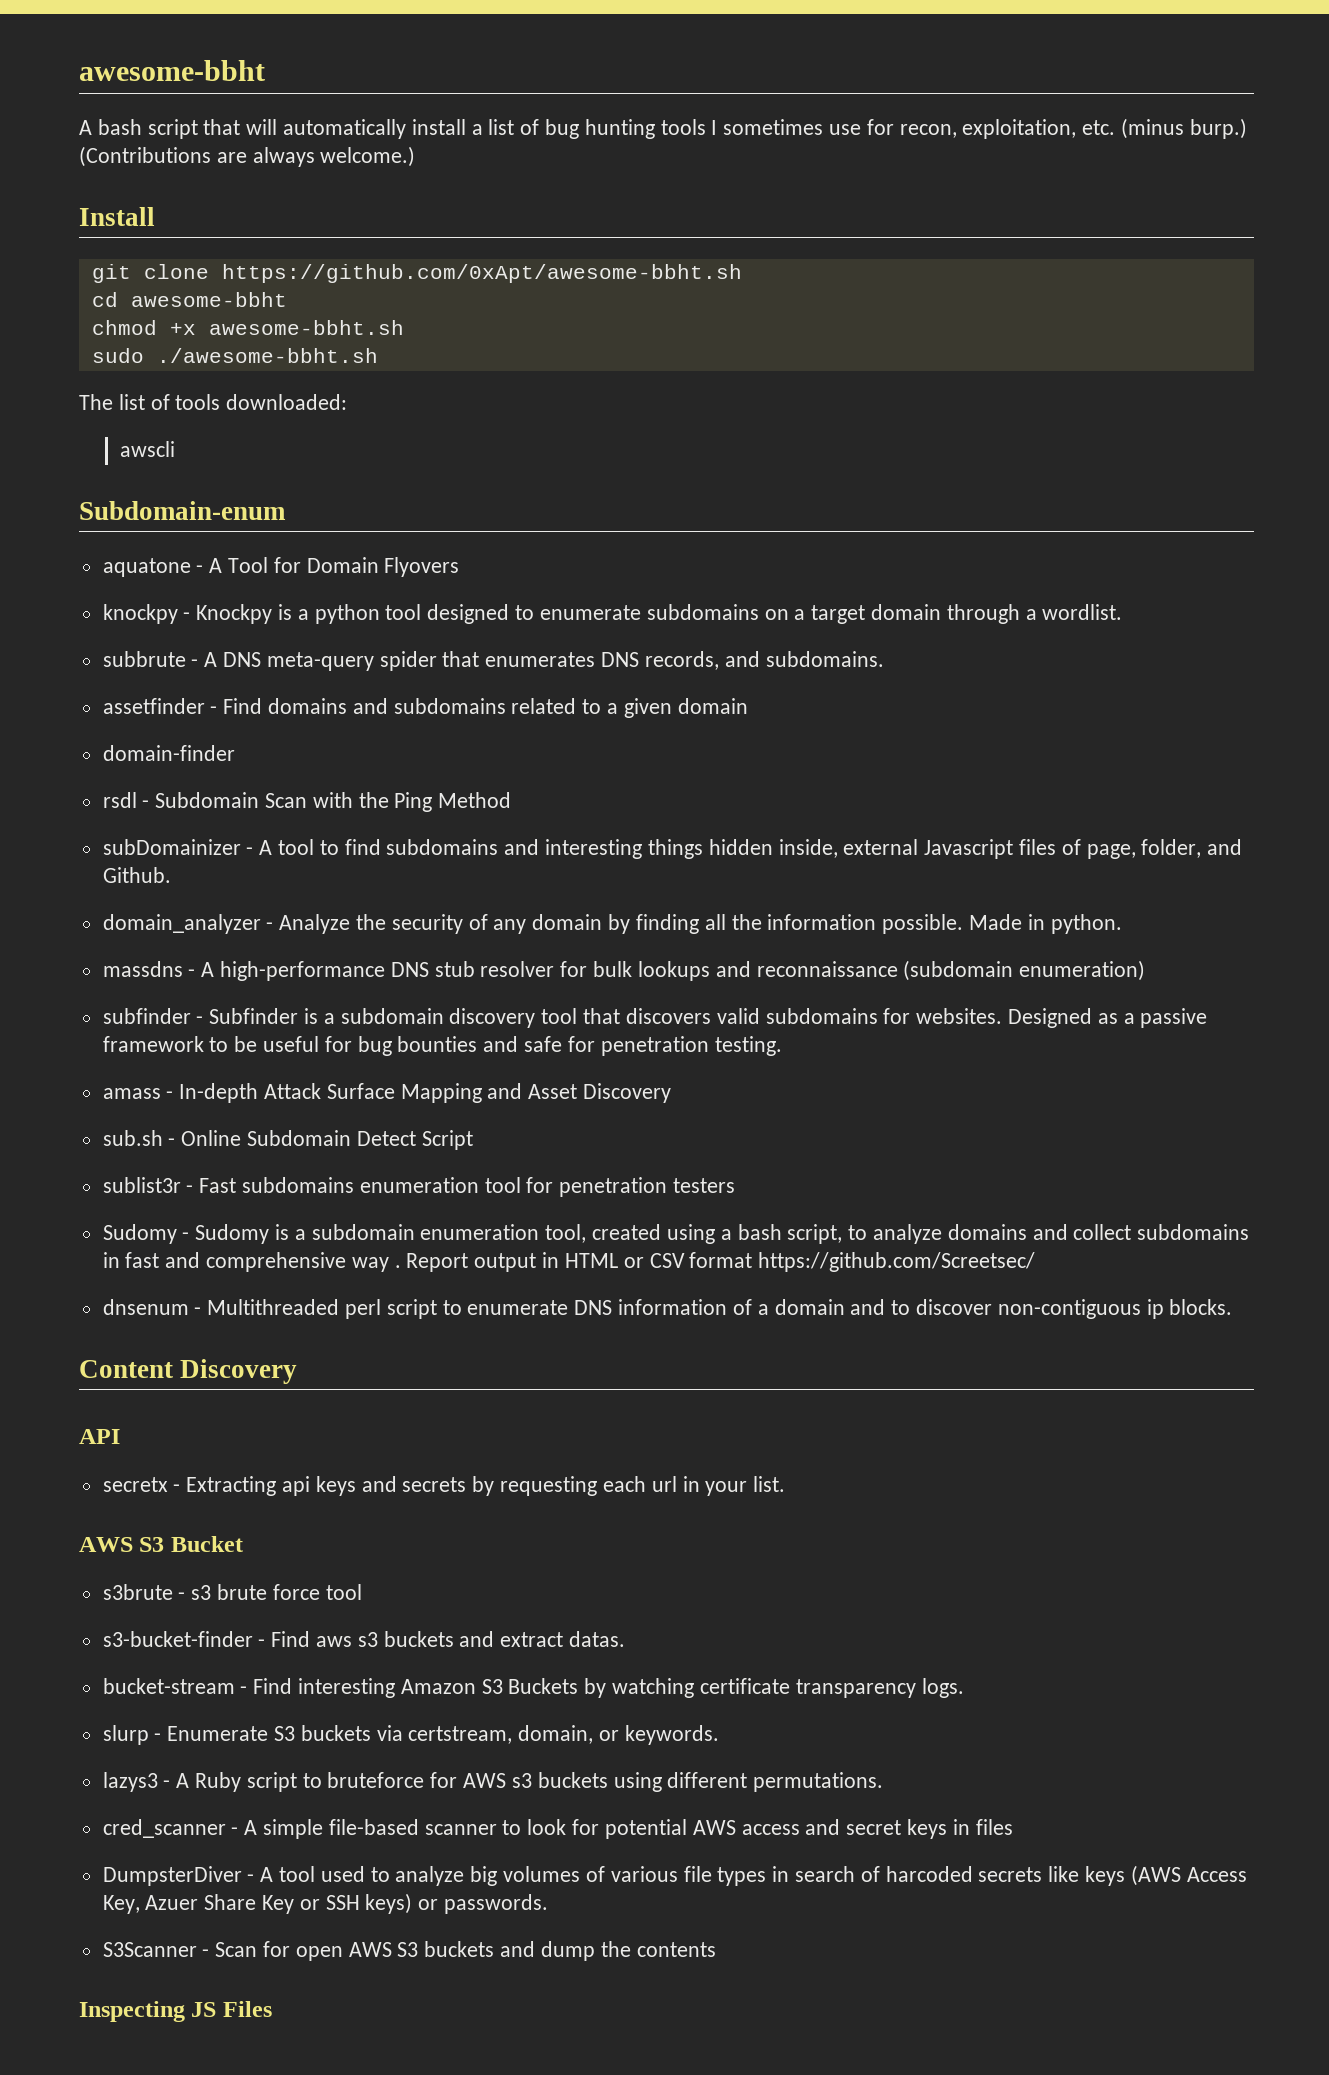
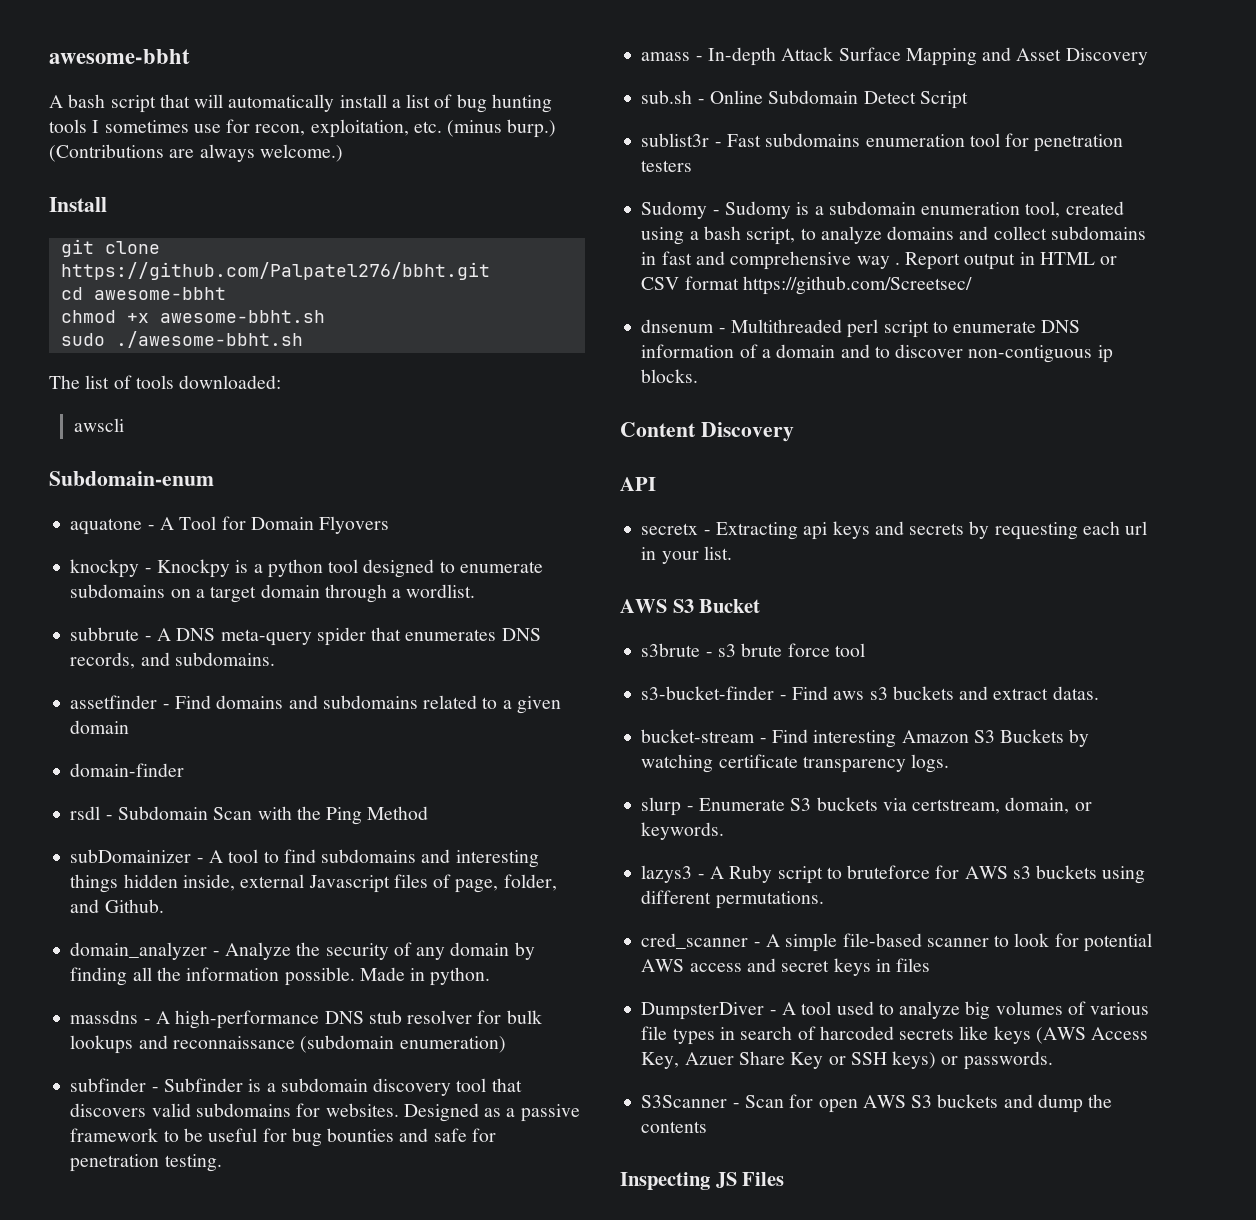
[221,264,742,283] https://github.com/0xApt/awesome-bbht.sh -> [60,262,490,280] https://github.com/Palpatel276/bbht.git

